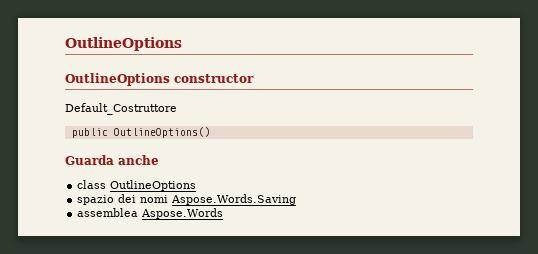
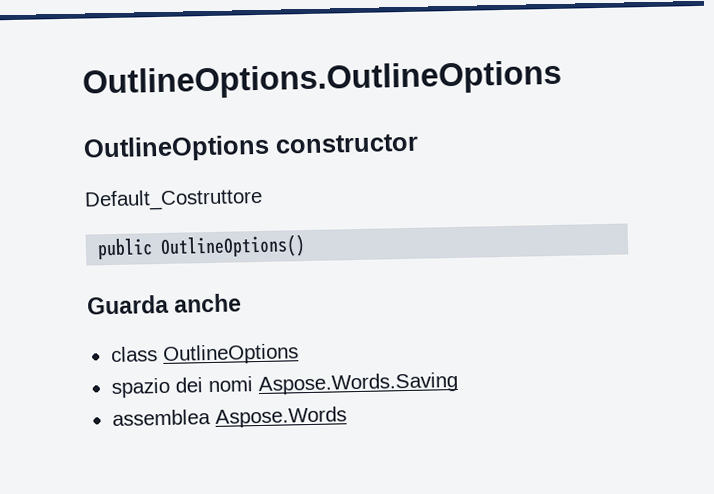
[65,37,182,51] OutlineOptions -> [82,59,562,101] OutlineOptions.OutlineOptions

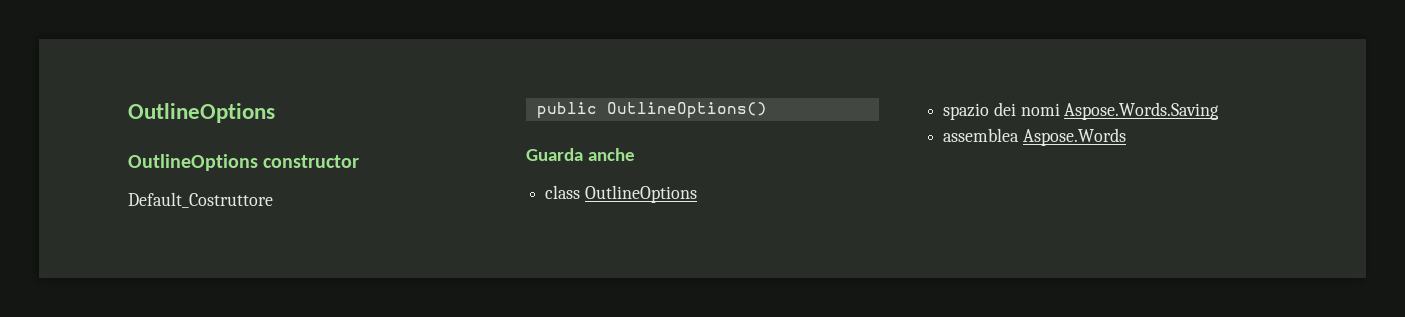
[82,59,562,101] OutlineOptions.OutlineOptions -> [128,103,275,123] OutlineOptions

